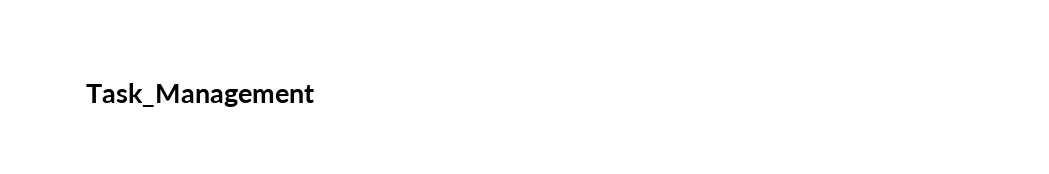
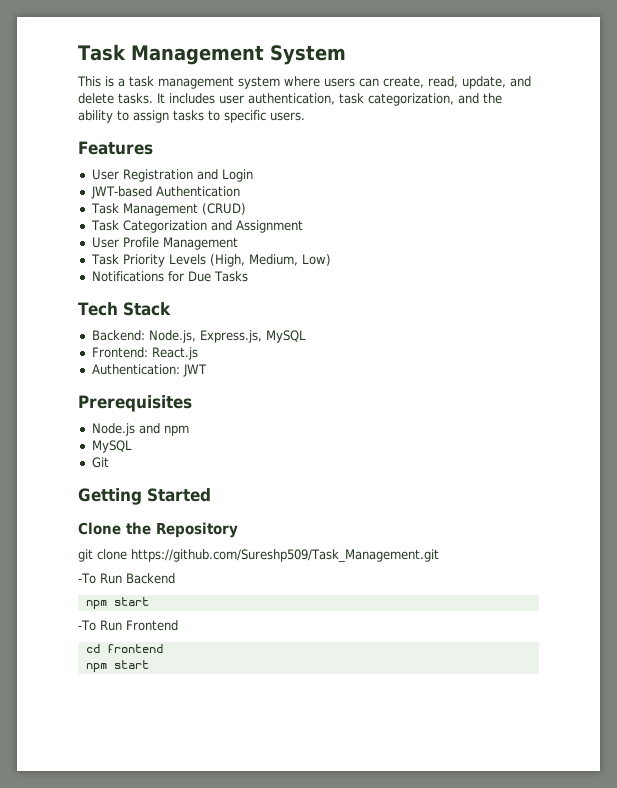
[86,83,314,107] Task_Management -> [78,44,346,65] [77,76,531,89] [78,93,502,106] [78,110,305,123] [78,141,153,155] [91,169,253,182] [90,186,240,199] [90,203,246,216] [90,220,303,233] [91,237,238,250] [90,254,331,267] [91,271,248,282] [78,302,171,316] [91,330,306,343] [91,347,198,360] [91,364,207,377] [78,395,192,412] [91,423,189,436] [91,440,132,453] [91,457,109,468] [78,488,211,505] [78,522,238,538] [78,549,439,563] [78,573,175,584] [85,597,149,609] [78,620,178,631] [85,644,163,653] [85,660,149,672] Task Management System // This is a task management system where users can create, read, update, and delete tasks. It includes user authentication, task categorization, and the ability to assign tasks to specific users. // Features // User Registration and Login // JWT-based Authentication // Task Management (CRUD) // Task Categorization and Assignment // User Profile Management // Task Priority Levels (High, Medium, Low) // Notifications for Due Tasks // Tech Stack // Backend: Node.js, Express.js, MySQL // Frontend: React.js // Authentication: JWT // Prerequisites // Node.js and npm // MySQL // Git // Getting Started // Clone the Repository // git clone https://github.com/Sureshp509/Task_Management.git // -To Run Backend // npm start // -To Run Frontend // cd frontend // npm start

